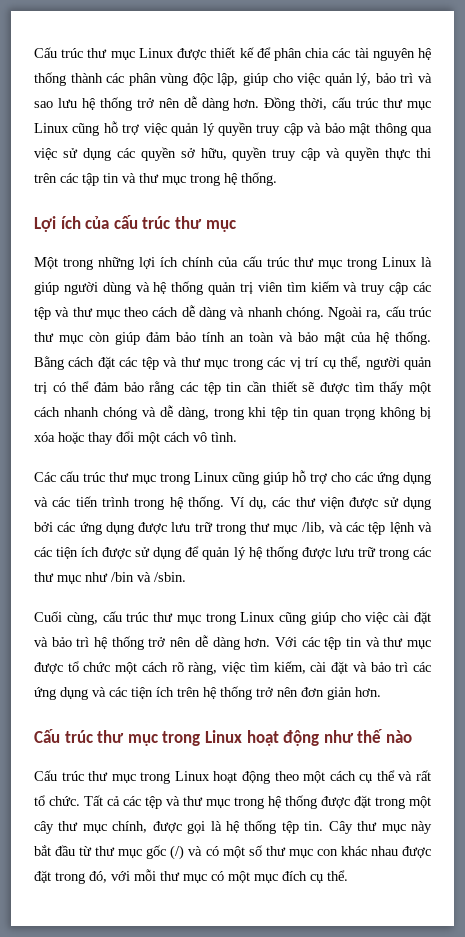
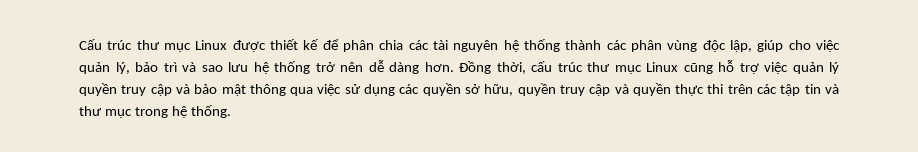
[34,215,236,232] [34,256,433,270] [34,281,431,295] [34,305,431,320] [34,331,431,345] [34,356,432,370] [34,381,432,395] [34,405,431,420] [34,431,237,445] [34,470,431,485] [34,496,431,510] [34,522,432,535] [34,546,431,560] [34,572,186,584] [34,611,432,625] [34,635,431,650] [34,661,431,675] [34,686,381,700] [34,729,412,746] [34,770,431,784] [34,795,431,809] [34,820,432,834] [34,845,431,860] [34,869,348,884] // Lợi ích của cấu trúc thư mục // Một trong những lợi ích chính của cấu trúc thư mục trong Linux là giúp người dùng và hệ thống quản trị viên tìm kiếm và truy cập các tệp và thư mục theo cách dễ dàng và nhanh chóng. Ngoài ra, cấu trúc thư mục còn giúp đảm bảo tính an toàn và bảo mật của hệ thống. Bằng cách đặt các tệp và thư mục trong các vị trí cụ thể, người quản trị có thể đảm bảo rằng các tệp tin cần thiết sẽ được tìm thấy một cách nhanh chóng và dễ dàng, trong khi tệp tin quan trọng không bị xóa hoặc thay đổi một cách vô tình. // Các cấu trúc thư mục trong Linux cũng giúp hỗ trợ cho các ứng dụng và các tiến trình trong hệ thống. Ví dụ, các thư viện được sử dụng bởi các ứng dụng được lưu trữ trong thư mục /lib, và các tệp lệnh và các tiện ích được sử dụng để quản lý hệ thống được lưu trữ trong các thư mục như /bin và /sbin. // Cuối cùng, cấu trúc thư mục trong Linux cũng giúp cho việc cài đặt và bảo trì hệ thống trở nên dễ dàng hơn. Với các tệp tin và thư mục được tổ chức một cách rõ ràng, việc tìm kiếm, cài đặt và bảo trì các ứng dụng và các tiện ích trên hệ thống trở nên đơn giản hơn. // Cấu trúc thư mục trong Linux hoạt động như thế nào // Cấu trúc thư mục trong Linux hoạt động theo một cách cụ thể và rất tổ chức. Tất cả các tệp và thư mục trong hệ thống được đặt trong một cây thư mục chính, được gọi là hệ thống tệp tin. Cây thư mục này bắt đầu từ thư mục gốc (/) và có một số thư mục con khác nhau được đặt trong đó, với mỗi thư mục có một mục đích cụ thể. -> (231, 111) none

